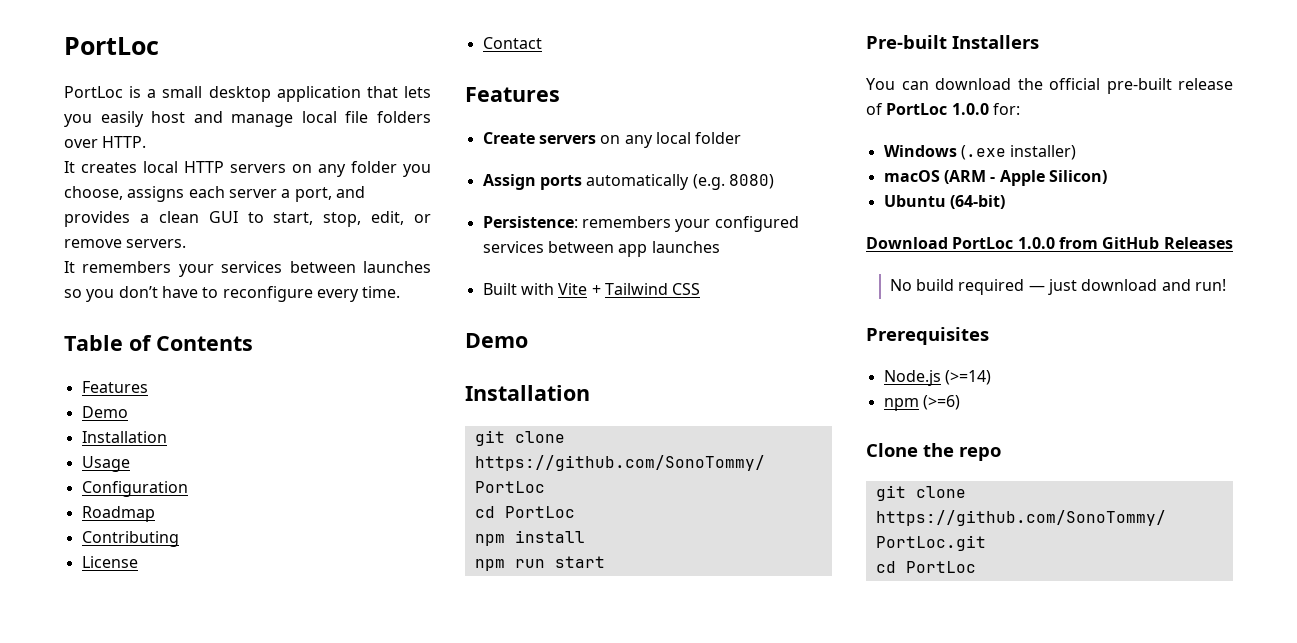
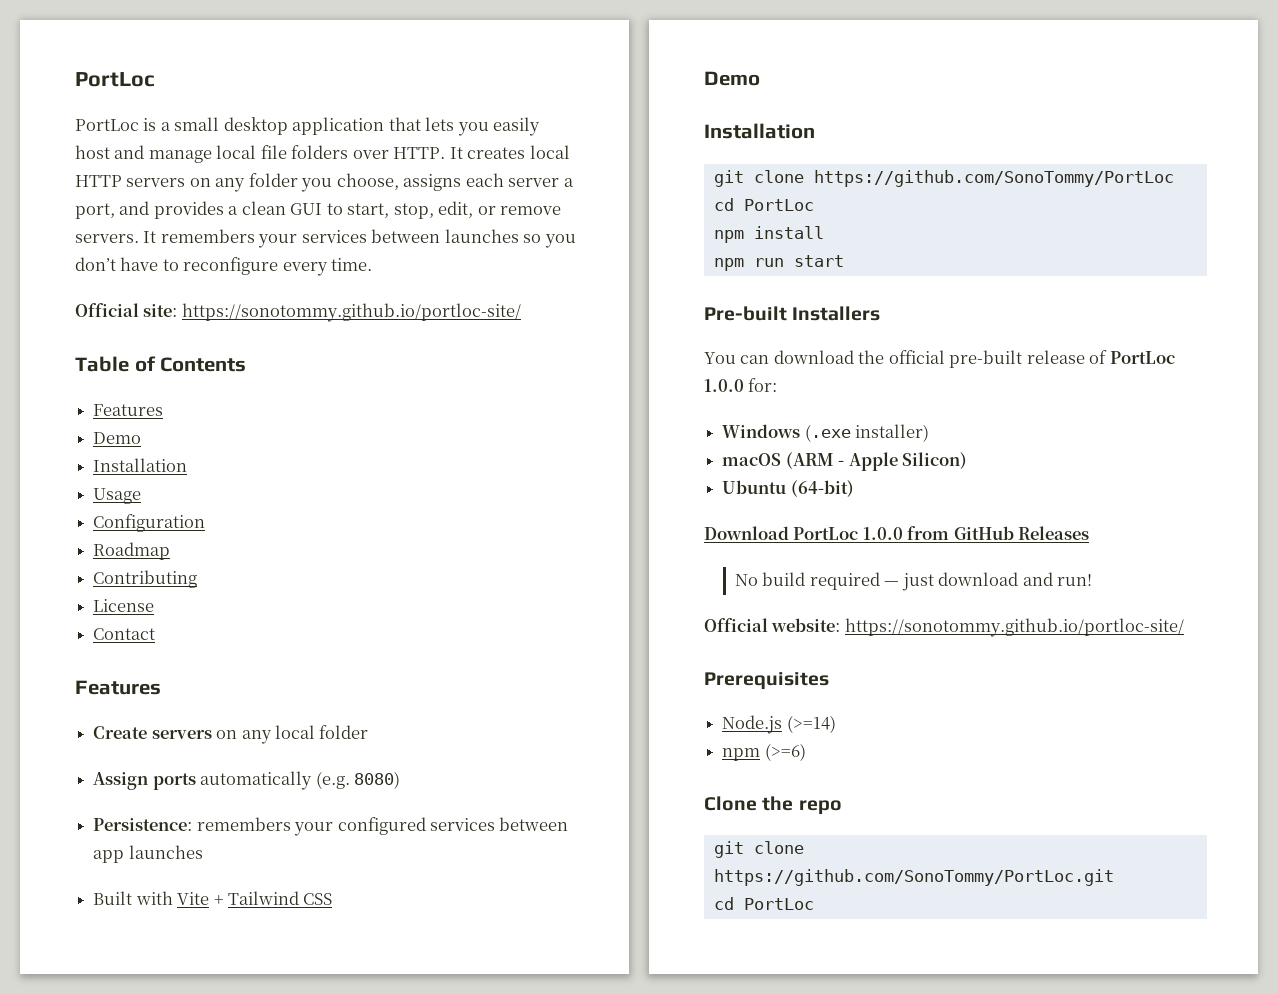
(147, 142) // -> (446, 153) none
(187, 243) // -> (139, 238) none
(401, 292) none -> [75,303,521,322] // Official site: https://sonotommy.github.io/portloc-site/
(1226, 285) none -> [704,618,1184,637] // Official website: https://sonotommy.github.io/portloc-site/

